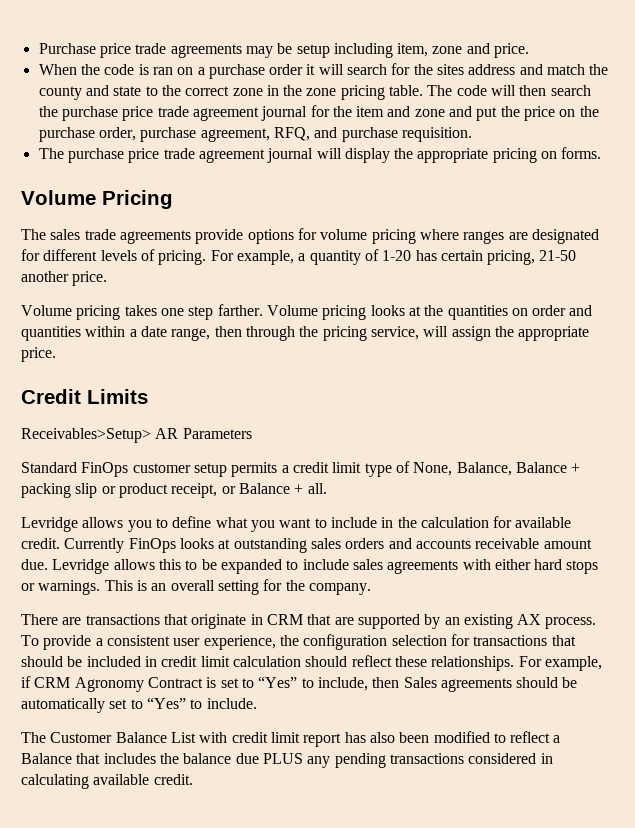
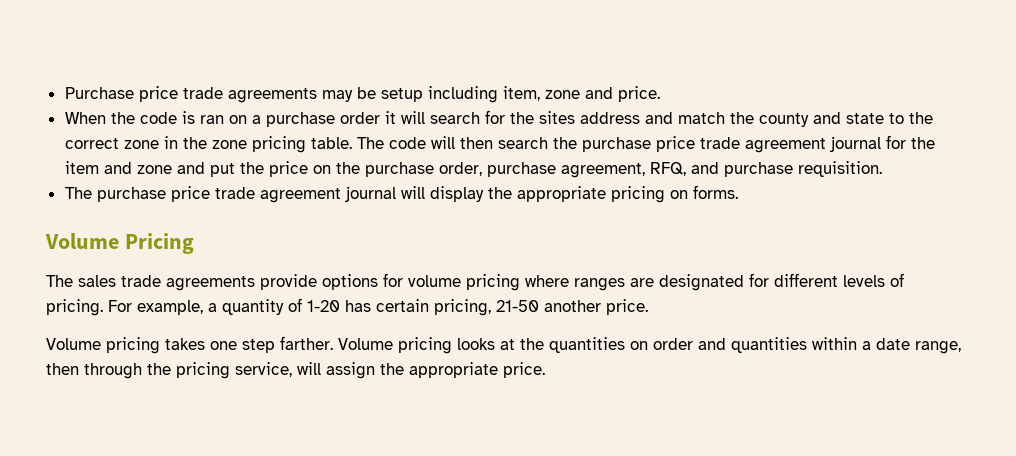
[21,389,148,404] [21,428,252,443] [21,461,581,477] [21,483,327,498] [21,516,572,532] [21,538,592,553] [21,559,599,574] [21,579,371,595] [21,614,597,629] [21,634,576,650] [21,655,602,671] [21,676,578,692] [21,697,257,713] [21,731,561,747] [21,753,553,768] [21,774,193,789] // Credit Limits // Receivables>Setup> AR Parameters // Standard FinOps customer setup permits a credit limit type of None, Balance, Balance + packing slip or product receipt, or Balance + all. // Levridge allows you to define what you want to include in the calculation for available credit. Currently FinOps looks at outstanding sales orders and accounts receivable amount due. Levridge allows this to be expanded to include sales agreements with either hard stops or warnings. This is an overall setting for the company. // There are transactions that originate in CRM that are supported by an existing AX process. To provide a consistent user experience, the configuration selection for transactions that should be included in credit limit calculation should reflect these relationships. For example, if CRM Agronomy Contract is set to “Yes” to include, then Sales agreements should be automatically set to “Yes” to include. // The Customer Balance List with credit limit report has also been modified to reflect a Balance that includes the balance due PLUS any pending transactions considered in calculating available credit. -> (545, 370) none

